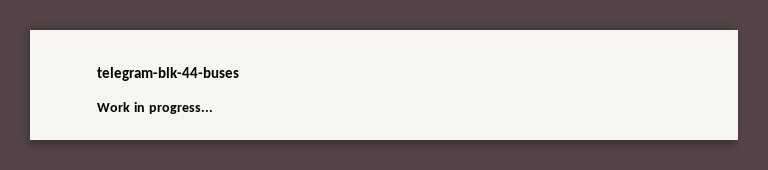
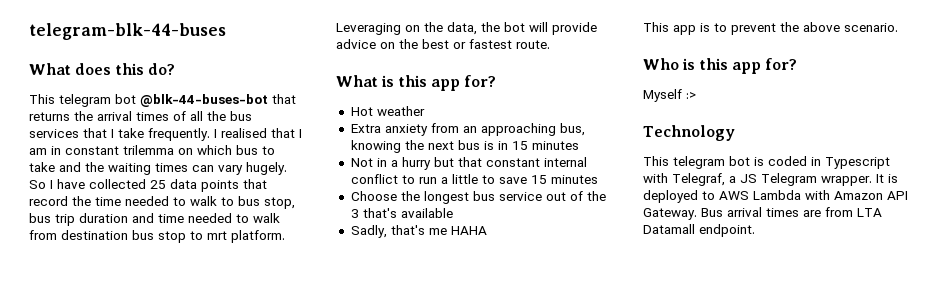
[97,102,213,114] Work in progress... -> [29,63,175,75] [29,94,296,107] [29,111,252,121] [29,128,302,141] [29,145,275,155] [29,162,287,175] [29,179,267,192] [29,196,295,209] [29,213,280,226] [29,230,285,243] [336,22,597,35] [336,39,550,49] [336,75,497,91] [350,106,425,116] [350,123,585,136] [350,140,579,153] [350,157,587,170] [350,174,598,184] [350,191,606,204] [350,208,453,218] [350,225,487,238] [643,22,898,35] [643,58,798,74] [643,89,696,102] [643,125,735,141] [643,156,890,169] [643,173,898,186] [643,190,908,203] [643,207,882,220] [643,224,755,237] What does this do? // This telegram bot @blk-44-buses-bot that returns the arrival times of all the bus services that I take frequently. I realised that I am in constant trilemma on which bus to take and the waiting times can vary hugely. So I have collected 25 data points that record the time needed to walk to bus stop, bus trip duration and time needed to walk from destination bus stop to mrt platform. Leveraging on the data, the bot will provide advice on the best or fastest route. // What is this app for? // Hot weather // Extra anxiety from an approaching bus, knowing the next bus is in 15 minutes // Not in a hurry but that constant internal conflict to run a little to save 15 minutes // Choose the longest bus service out of the 3 that's available // Sadly, that's me HAHA // This app is to prevent the above scenario. // Who is this app for? // Myself :> // Technology // This telegram bot is coded in Typescript with Telegraf, a JS Telegram wrapper. It is deployed to AWS Lambda with Amazon API Gateway. Bus arrival times are from LTA Datamall endpoint.

